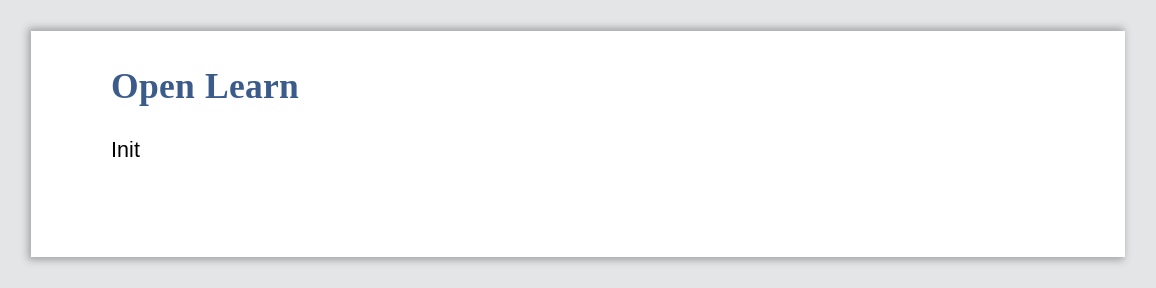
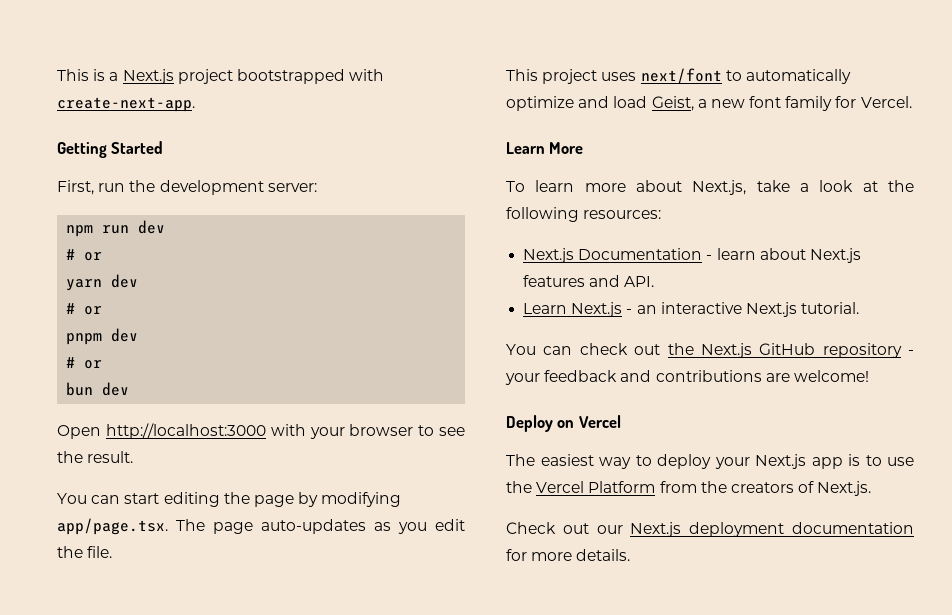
[111,74,299,106] [111,141,140,157] Open Learn // Init -> [57,69,385,84] [57,97,195,112] [57,141,164,158] [57,180,317,195] [66,220,166,237] [66,249,103,261] [66,274,139,291] [66,303,103,315] [66,328,139,345] [66,357,103,369] [66,382,130,396] [57,423,465,439] [57,451,134,463] [57,492,402,507] [57,518,465,535] [57,546,113,558] [506,68,851,84] [506,96,912,111] [506,142,584,154] [506,180,914,195] [506,207,662,222] [523,248,861,263] [523,275,655,287] [523,302,860,317] [506,343,914,358] [505,370,869,385] [506,415,621,432] [506,454,914,469] [506,481,872,496] [506,522,914,537] [506,549,631,561] This is a Next.js project bootstrapped with create-next-app. // Getting Started // First, run the development server: // npm run dev // # or // yarn dev // # or // pnpm dev // # or // bun dev // Open http://localhost:3000 with your browser to see the result. // You can start editing the page by modifying app/page.tsx. The page auto-updates as you edit the file. // This project uses next/font to automatically optimize and load Geist, a new font family for Vercel. // Learn More // To learn more about Next.js, take a look at the following resources: // Next.js Documentation - learn about Next.js features and API. // Learn Next.js - an interactive Next.js tutorial. // You can check out the Next.js GitHub repository - your feedback and contributions are welcome! // Deploy on Vercel // The easiest way to deploy your Next.js app is to use the Vercel Platform from the creators of Next.js. // Check out our Next.js deployment documentation for more details.

